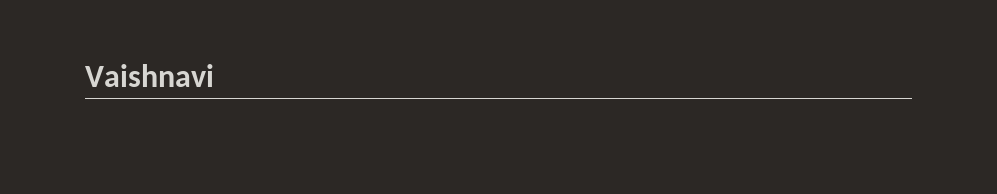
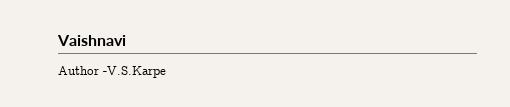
(214, 75) none -> [58,66,166,78] // Author -V.S.Karpe

